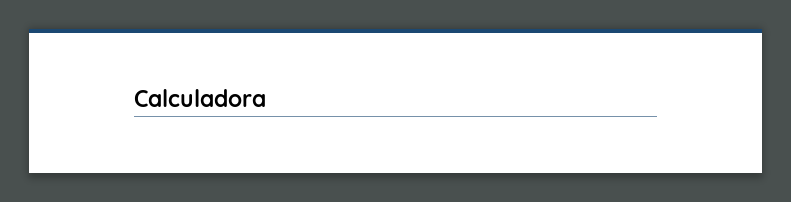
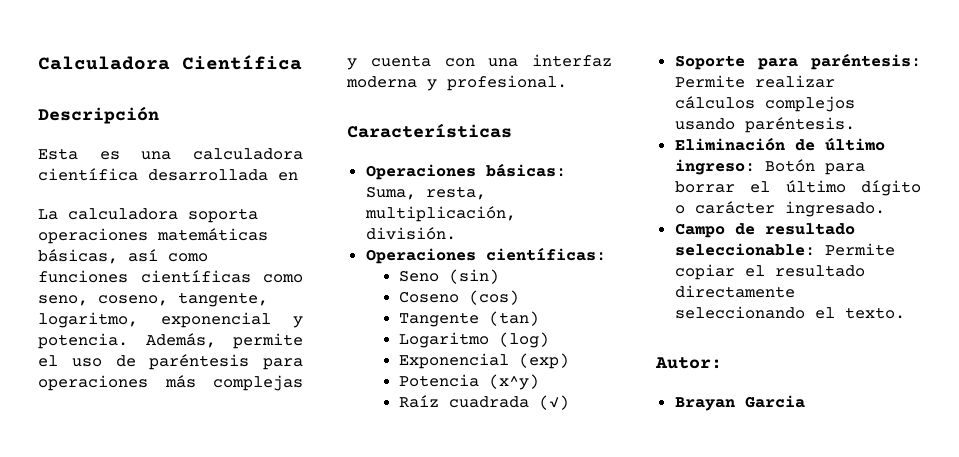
(266, 98) none -> [182,55,302,70] [38,106,159,124] [38,148,303,160] [38,168,298,181] [38,208,258,223] [38,228,268,244] [38,249,208,264] [38,270,303,283] [38,292,268,307] [38,312,303,328] [38,333,303,349] [38,354,303,370] [38,375,303,391] [347,54,612,70] [346,75,567,91] [347,123,512,138] [365,163,566,180] [365,186,486,200] [364,206,516,222] [365,227,456,240] [365,247,606,264] [399,269,500,284] [399,290,520,305] [399,311,540,327] [399,332,550,348] [399,353,570,369] [399,374,540,390] [399,395,570,410] [674,53,921,70] [674,75,835,88] [674,96,855,112] [674,117,855,133] [674,137,885,151] [674,159,865,175] [674,180,921,196] [674,201,885,217] [674,223,855,238] [674,243,895,256] [674,264,865,280] [674,285,795,298] [674,306,905,319] [655,357,722,369] [674,395,805,411] Científica // Descripción // Esta es una calculadora científica desarrollada en // La calculadora soporta operaciones matemáticas básicas, así como funciones científicas como seno, coseno, tangente, logaritmo, exponencial y potencia. Además, permite el uso de paréntesis para operaciones más complejas y cuenta con una interfaz moderna y profesional. // Características // Operaciones básicas: Suma, resta, multiplicación, división. // Operaciones científicas: // Seno (sin) // Coseno (cos) // Tangente (tan) // Logaritmo (log) // Exponencial (exp) // Potencia (x^y) // Raíz cuadrada (√) // Soporte para paréntesis: Permite realizar cálculos complejos usando paréntesis. // Eliminación de último ingreso: Botón para borrar el último dígito o carácter ingresado. // Campo de resultado seleccionable: Permite copiar el resultado directamente seleccionando el texto. // Autor: // Brayan Garcia

